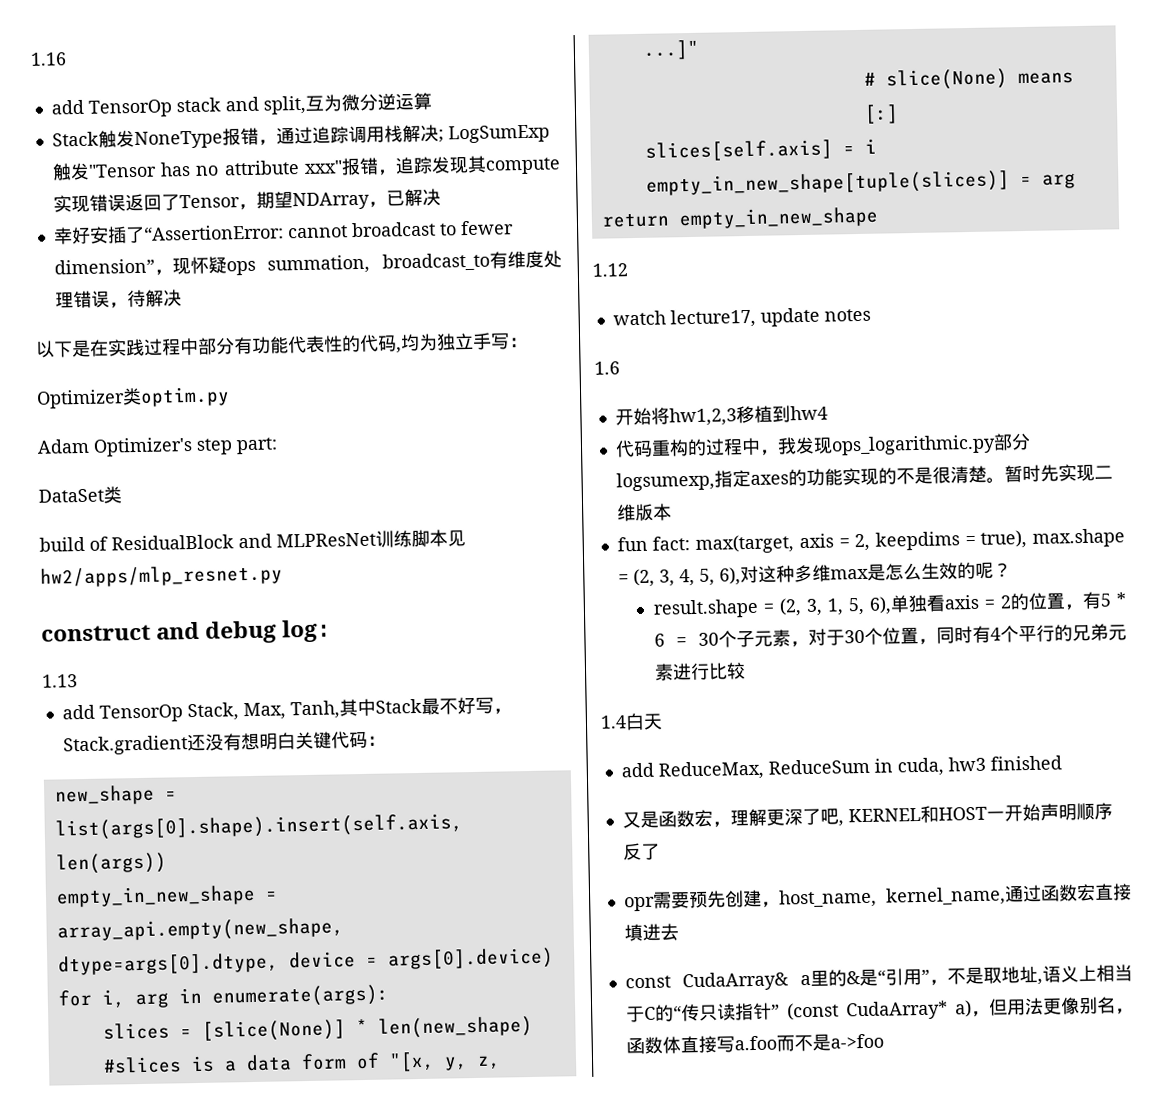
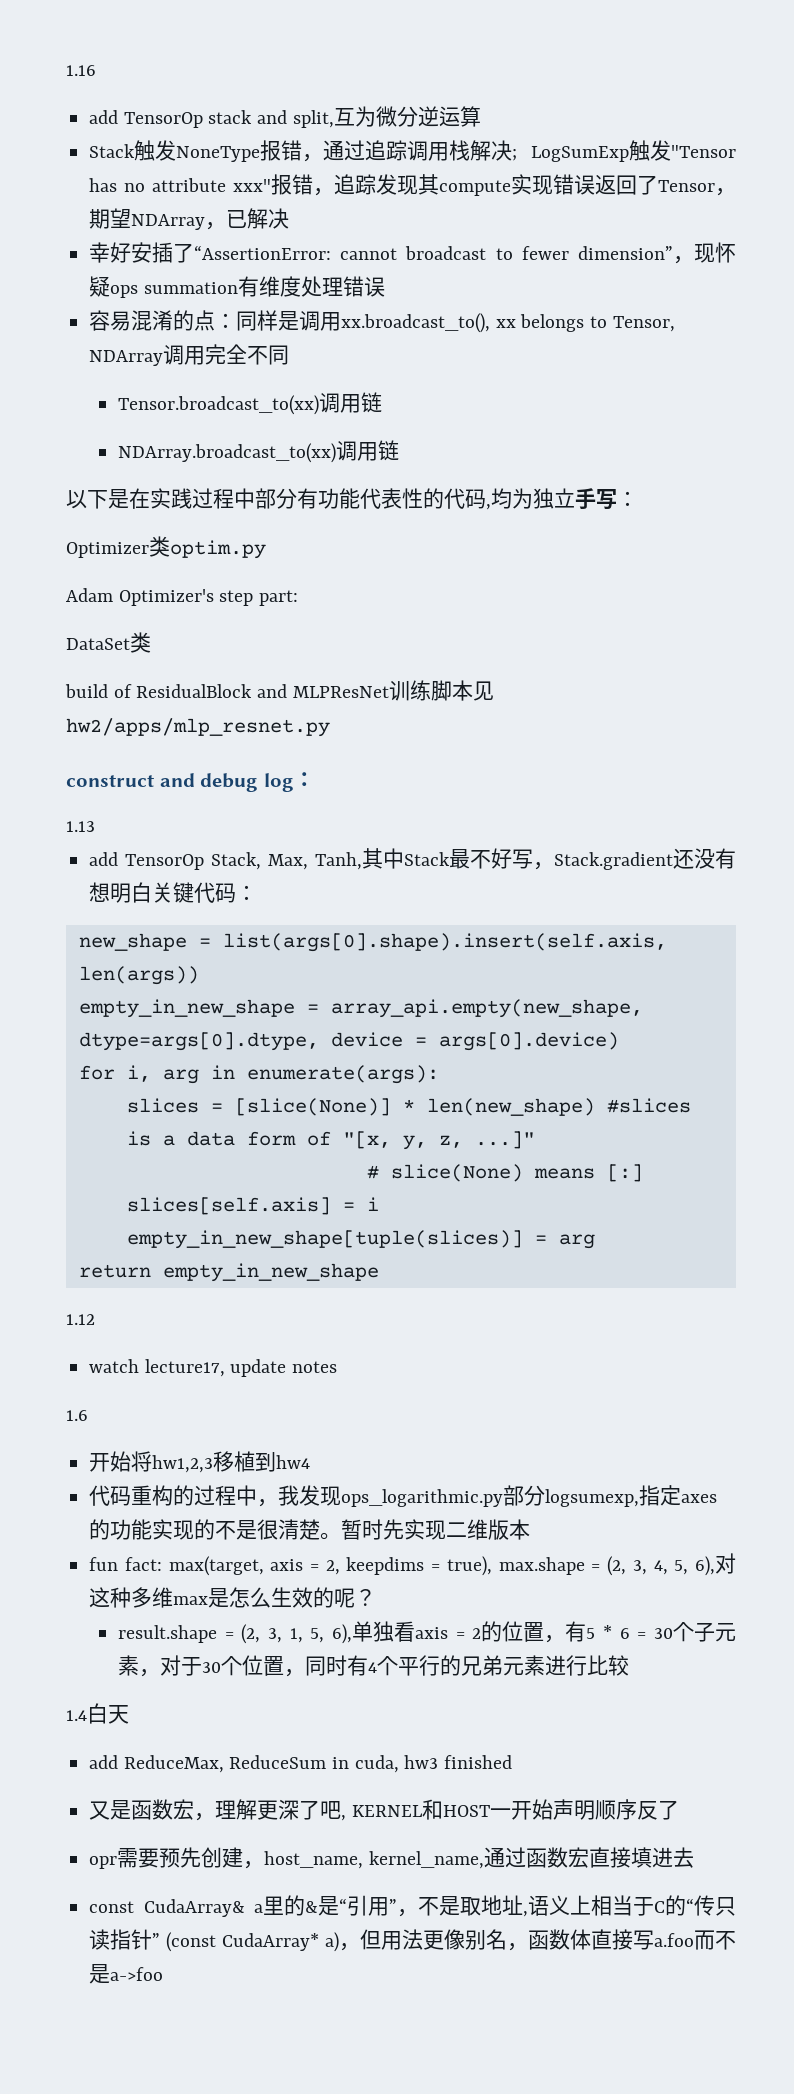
[267,252,490,275] summation, broadcast_to -> [143,282,238,294] summation
[108,289,182,309] ，待解决 -> [89,310,675,333] [89,344,290,366] [118,392,383,415] [118,440,400,463] // 容易混淆的点：同样是调用xx.broadcast_to(), xx belongs to Tensor, NDArray调用完全不同 // Tensor.broadcast_to(xx)调用链 // NDArray.broadcast_to(xx)调用链

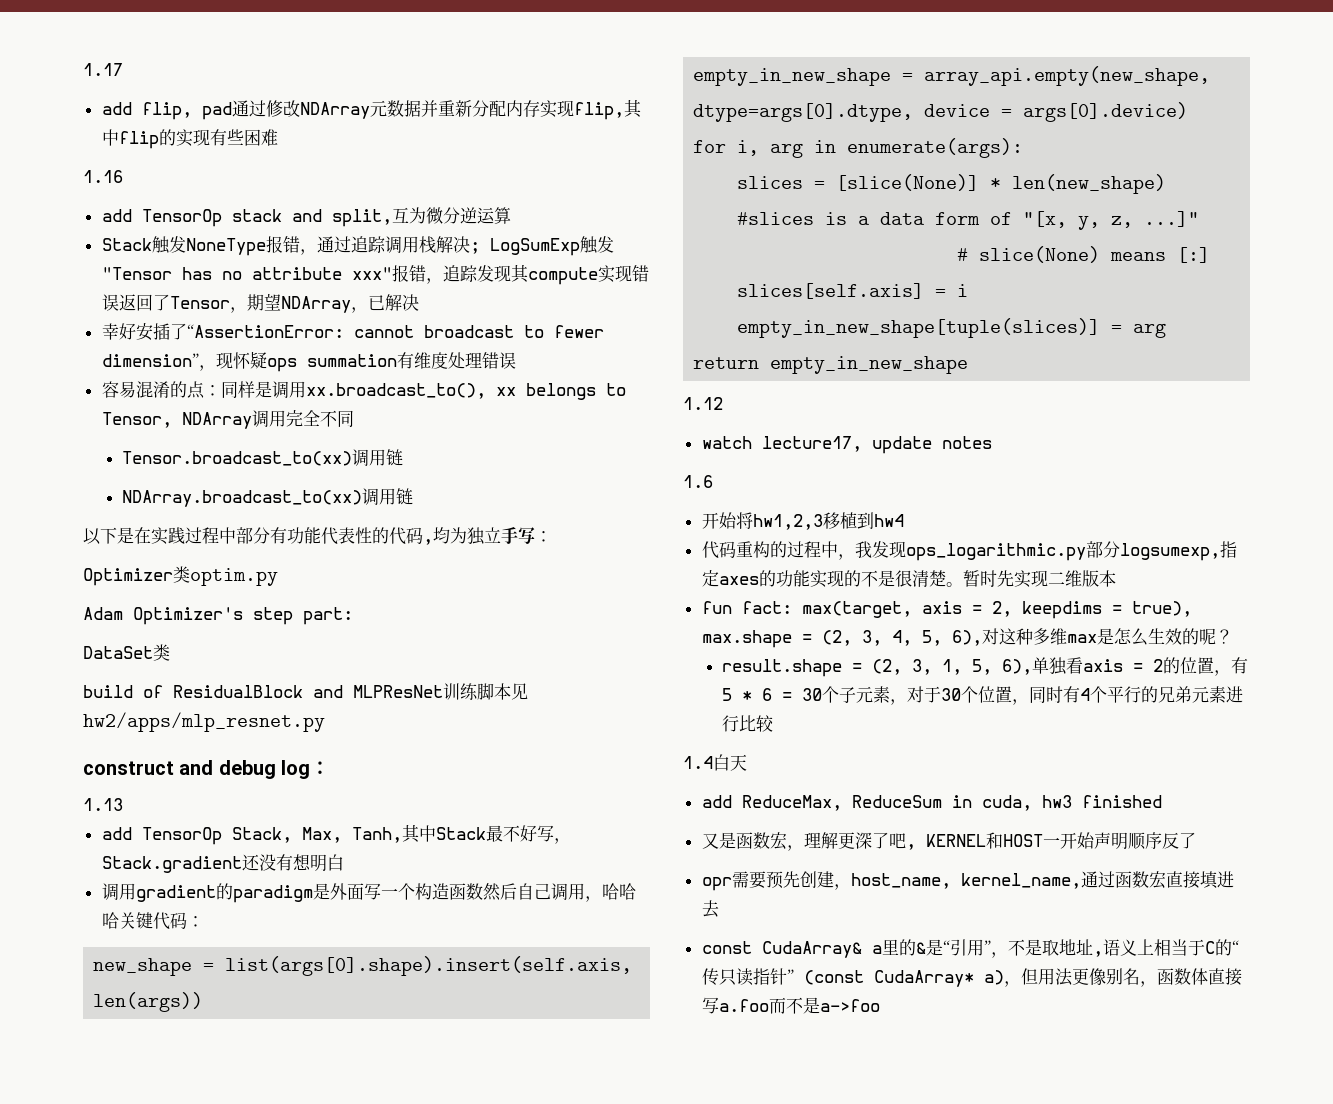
(66, 70) none -> [83,63,123,76] [101,99,642,120] [101,129,278,149] 1.17 // add flip, pad通过修改NDArray元数据并重新分配内存实现flip,其中flip的实现有些困难 //
(153, 892) none -> [101,883,636,903] [101,912,119,929] // 调用gradient的paradigm是外面写一个构造函数然后自己调用，哈哈哈

